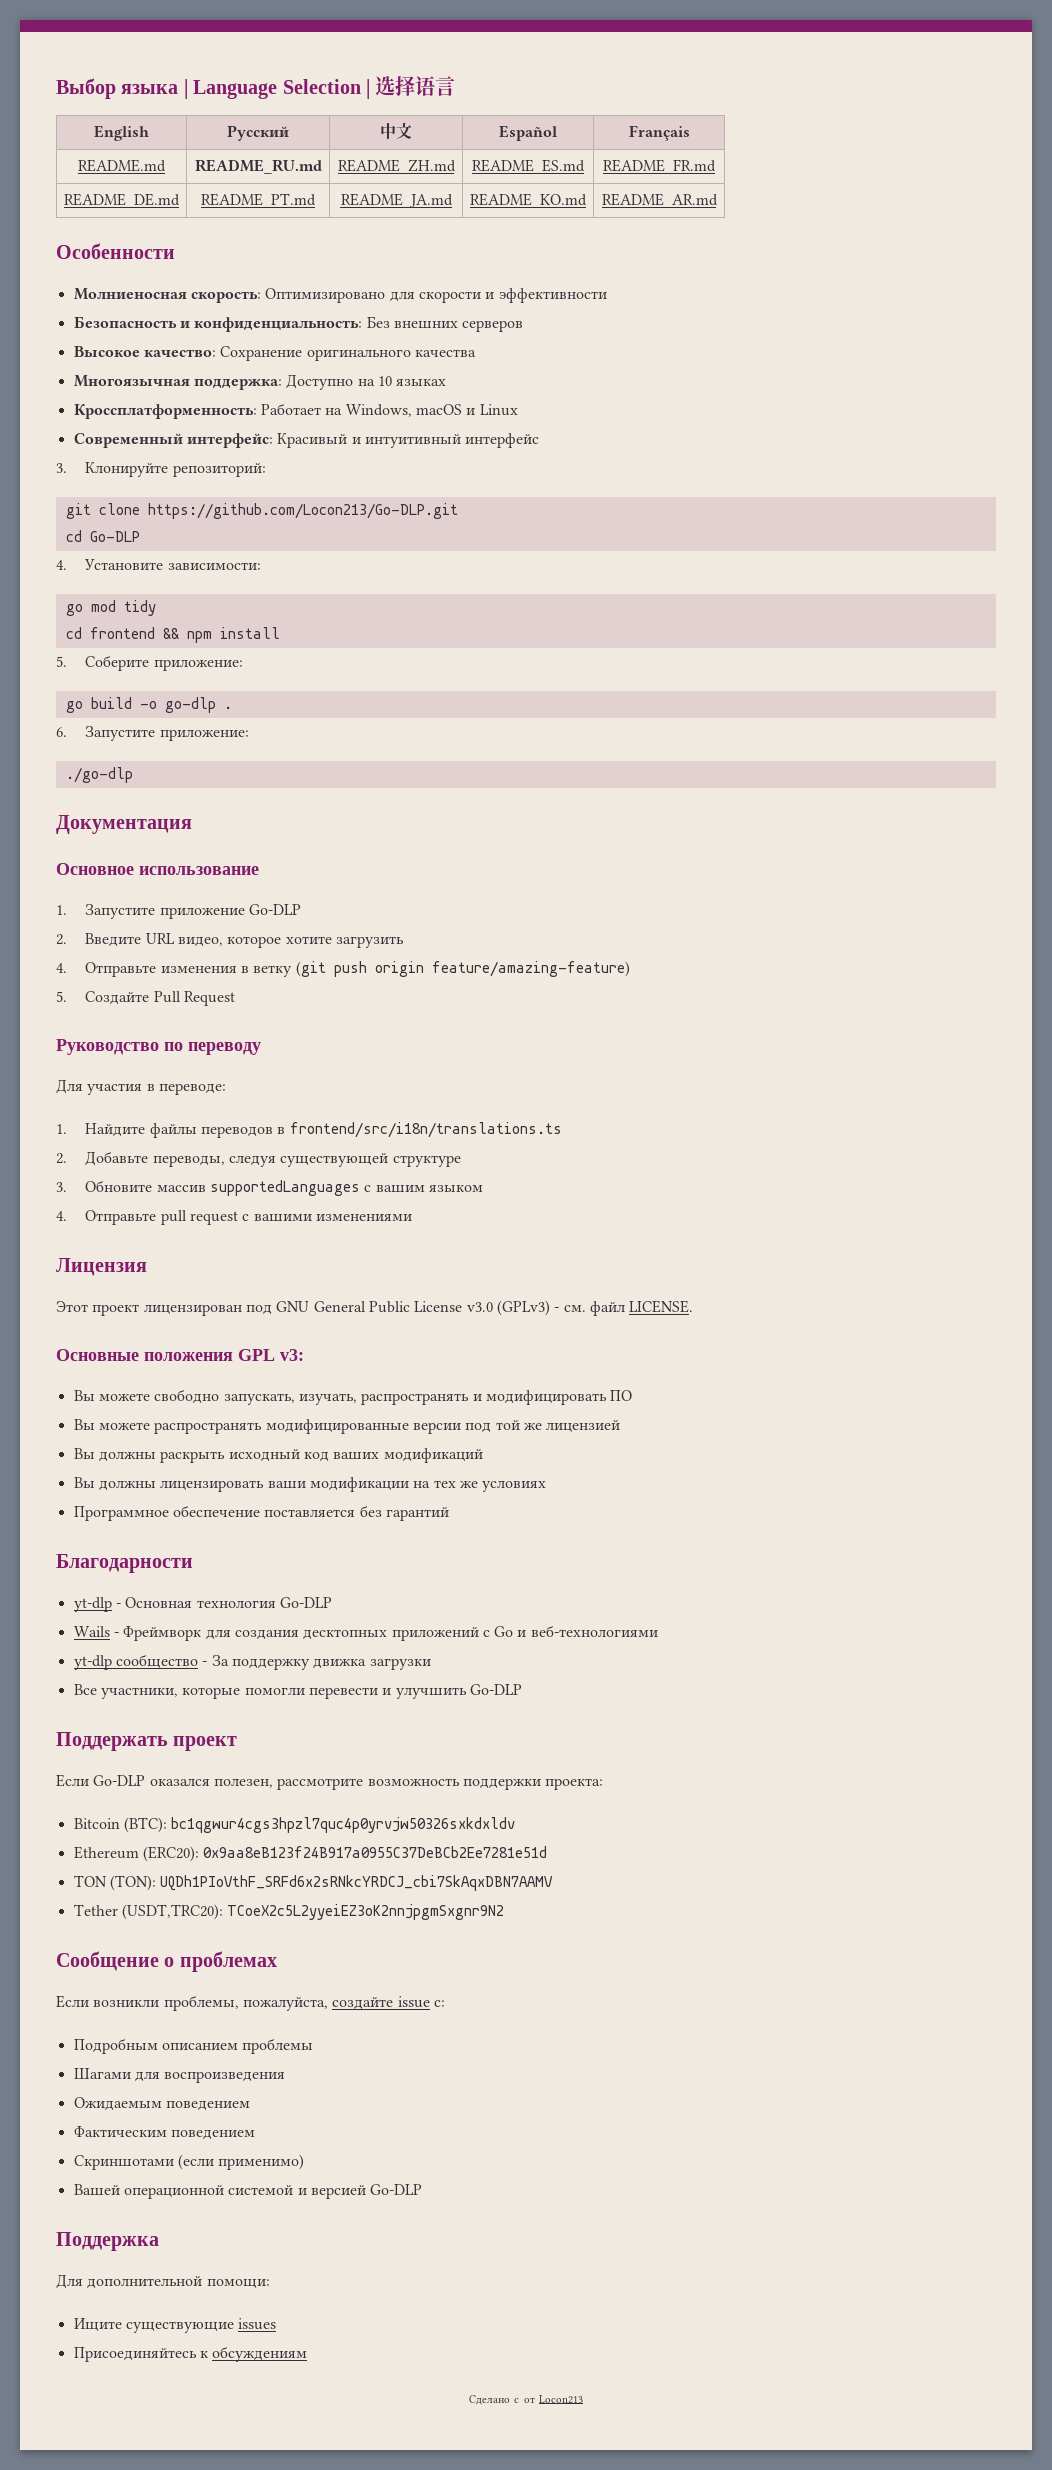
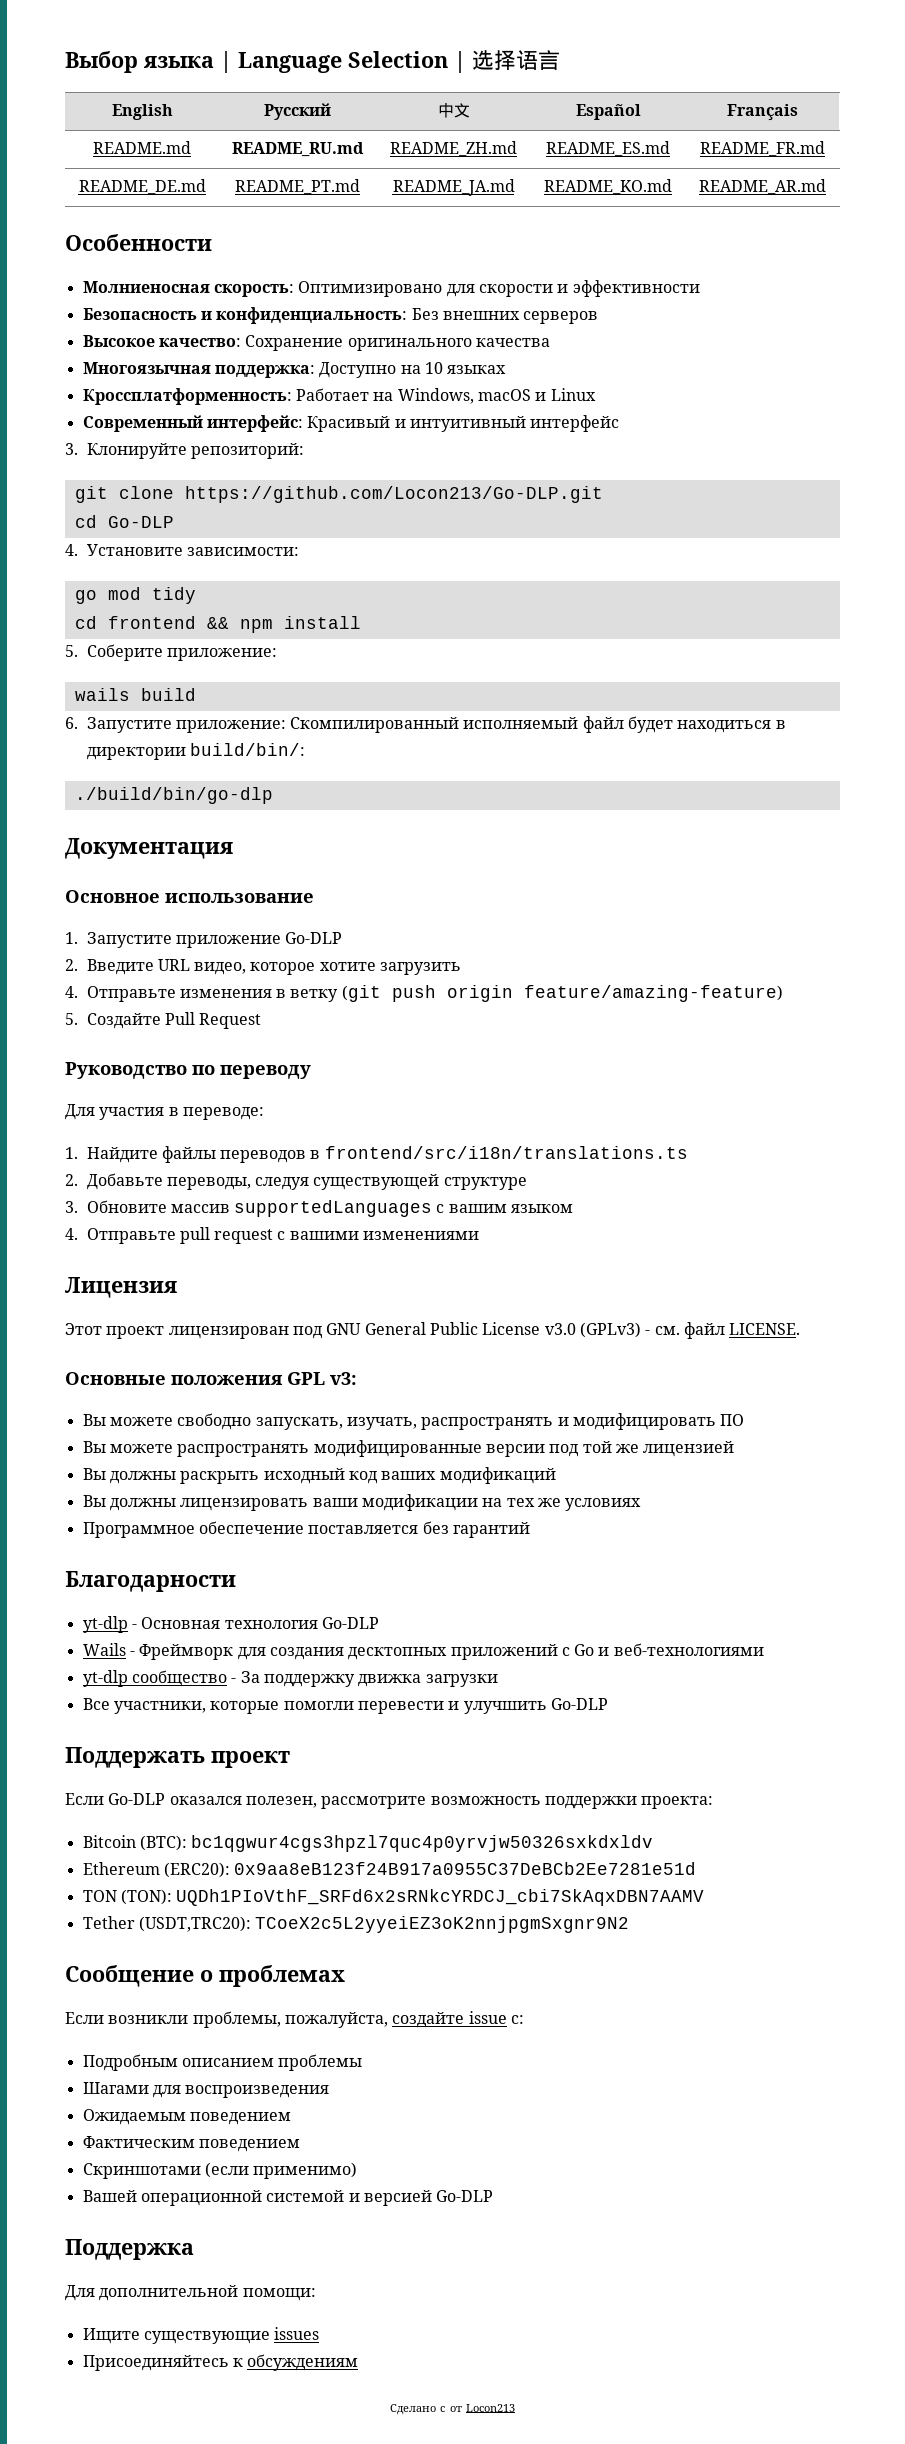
[65,701,83,713] go -> [74,688,130,701] wails
[139,697,232,713] -o go-dlp . -> (196, 694) none
[65,767,133,783] // ./go-dlp -> [290,716,786,733] [86,743,305,760] [74,787,273,804] Скомпилированный исполняемый файл будет находиться в директории build/bin/: // ./build/bin/go-dlp

